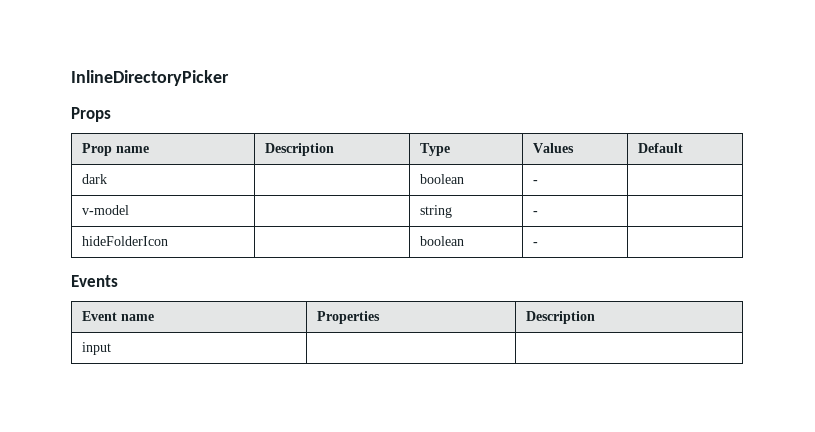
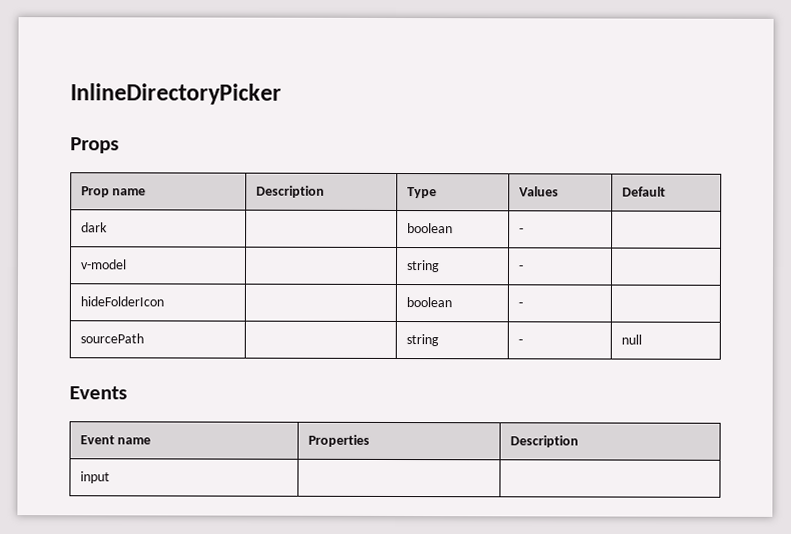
(538, 244) none -> [79,333,144,344] [405,334,439,347] [517,339,523,345] [620,334,642,345] // sourcePath | | string | - | null

